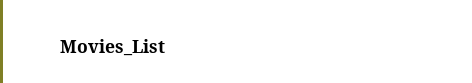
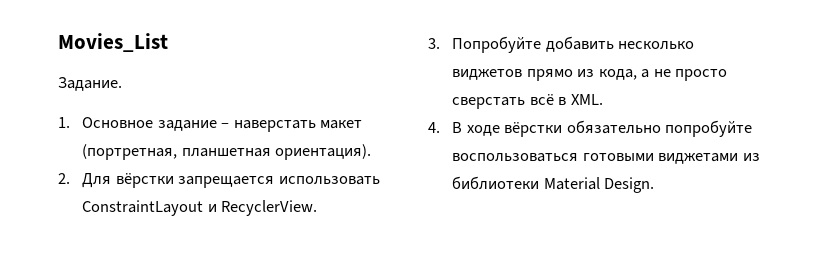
(165, 47) none -> [58,77,122,91] [58,117,363,132] [82,144,372,160] [58,173,380,188] [82,200,318,216] [428,36,695,53] [452,69,728,81] [452,94,603,109] [428,120,753,137] [452,153,760,164] [452,176,655,193] // Задание. // 1. Основное задание – наверстать макет (портретная, планшетная ориентация). // 2. Для вёрстки запрещается использовать ConstraintLayout и RecyclerView. // 3. Попробуйте добавить несколько виджетов прямо из кода, а не просто сверстать всё в XML. // 4. В ходе вёрстки обязательно попробуйте воспользоваться готовыми виджетами из библиотеки Material Design.

